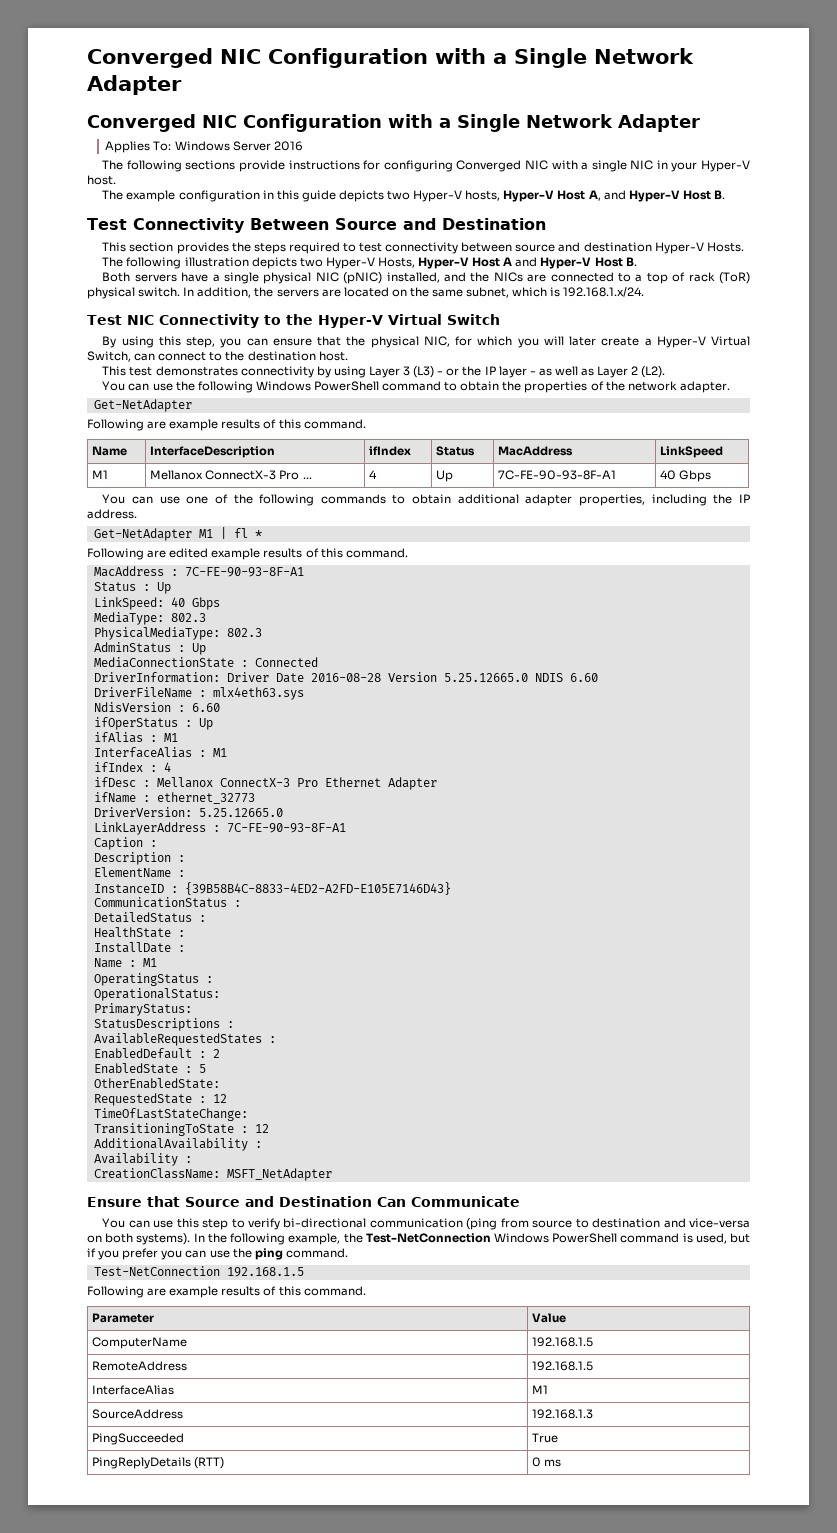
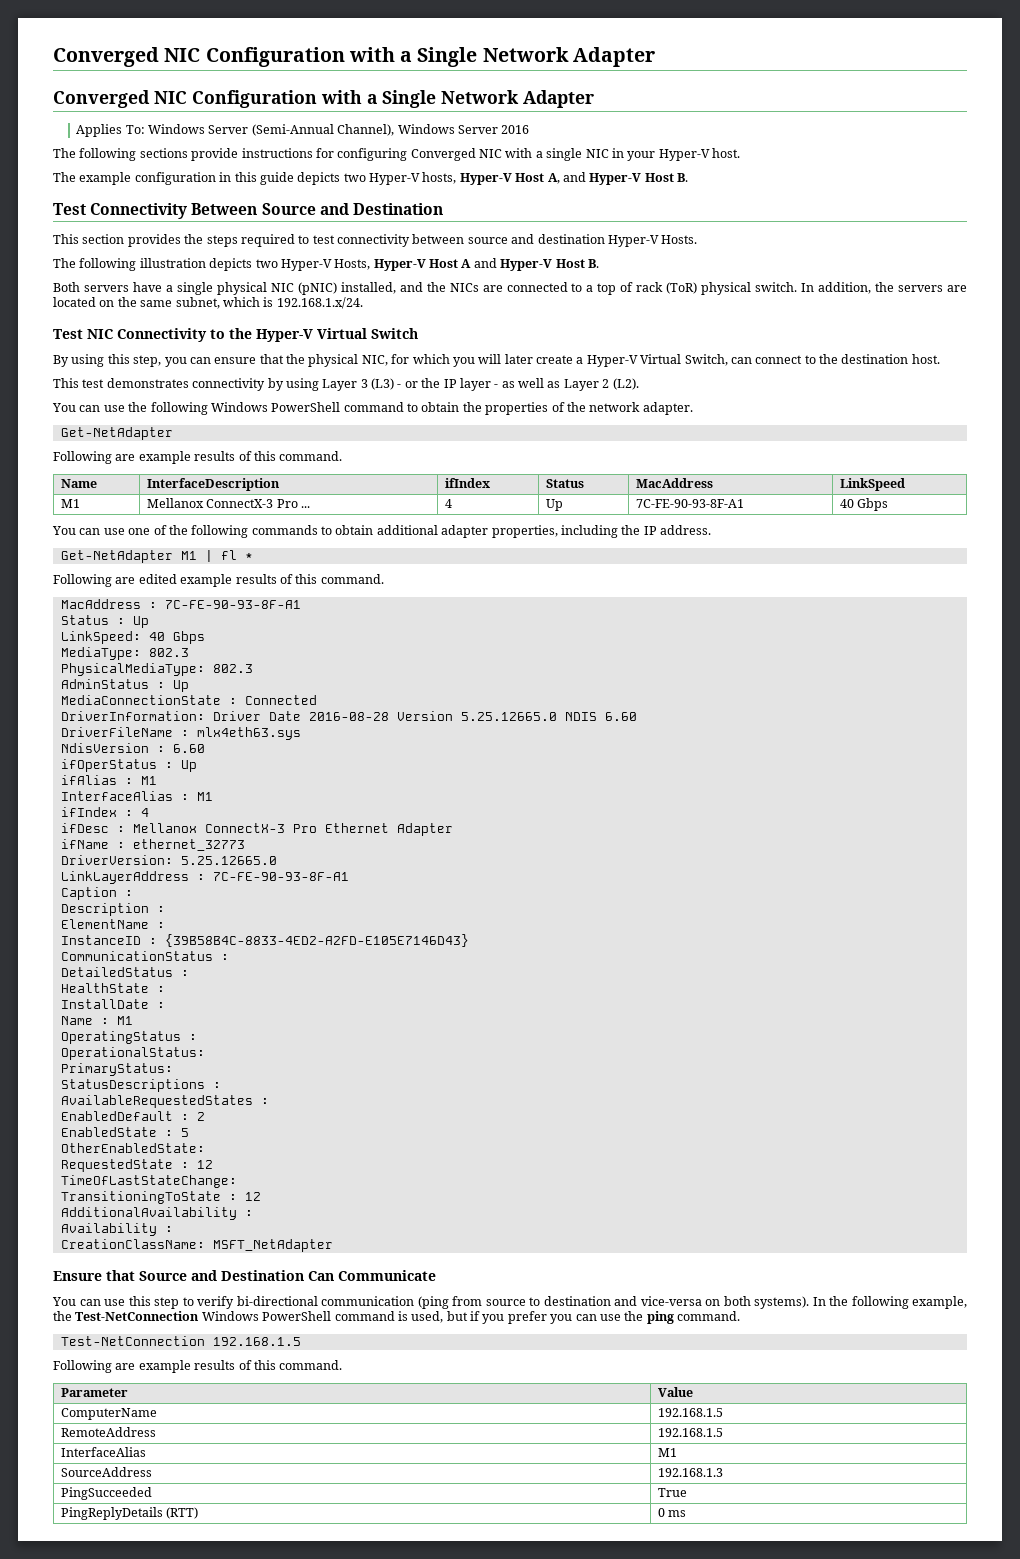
(271, 146) none -> [251,124,498,136] (Semi-Annual Channel), Windows Server

